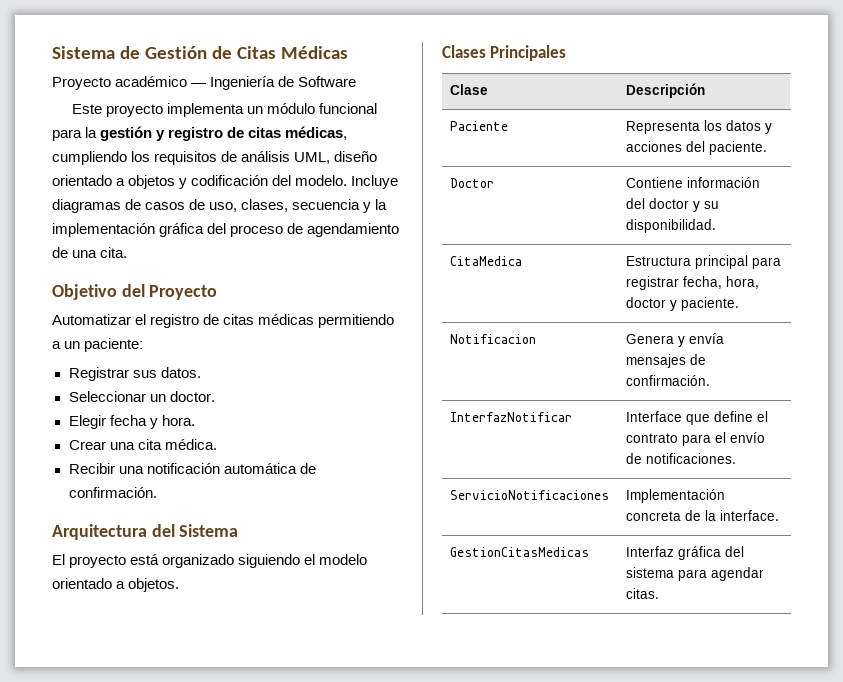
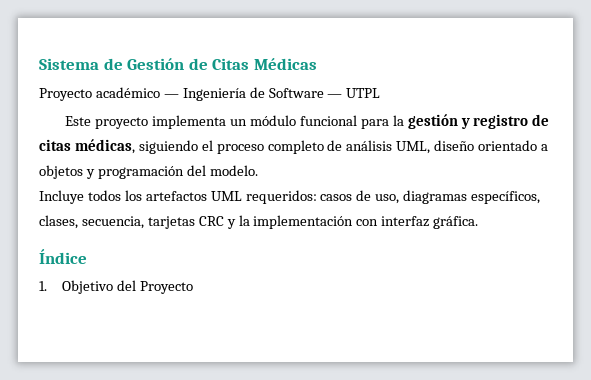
(357, 81) none -> [327,88,381,98] — UTPL
[52,151,218,165] cumpliendo los requisitos -> [138,140,324,154] siguiendo el proceso completo
[191,175,269,186] codificación -> [97,166,184,179] programación
[351,175,399,189] [52,199,388,213] [52,223,400,237] [52,247,128,258] [52,284,218,300] [52,314,395,328] [52,338,144,352] [68,367,201,381] [68,391,215,402] [68,415,195,429] [68,439,217,450] [68,463,316,474] [68,487,157,498] [52,524,239,540] [52,554,368,568] [52,578,180,592] [442,45,567,61] [450,84,489,95] [626,83,706,98] [450,121,509,131] [626,120,773,134] [626,141,768,155] [450,178,495,188] [626,177,761,188] [626,198,720,212] [626,219,717,233] [450,256,523,266] [626,255,782,269] [626,276,760,290] [626,297,740,311] [450,334,537,344] [626,333,725,347] [626,354,707,368] [626,375,711,386] [450,412,573,422] [626,411,769,425] [626,432,766,446] [626,453,737,464] [450,490,610,500] [626,489,726,503] [626,510,780,521] [450,547,590,557] [626,546,745,560] [626,567,765,581] [626,588,660,599] Incluye diagramas de casos de uso, clases, secuencia y la implementación gráfica del proceso de agendamiento de una cita. // Objetivo del Proyecto // Automatizar el registro de citas médicas permitiendo a un paciente: // Registrar sus datos. // Seleccionar un doctor. // Elegir fecha y hora. // Crear una cita médica. // Recibir una notificación automática de confirmación. // Arquitectura del Sistema // El proyecto está organizado siguiendo el modelo orientado a objetos. // Clases Principales // Clase | Descripción // Paciente | Representa los datos y acciones del paciente. // Doctor | Contiene información del doctor y su disponibilidad. // CitaMedica | Estructura principal para registrar fecha, hora, doctor y paciente. // Notificacion | Genera y envía mensajes de confirmación. // InterfazNotificar | Interface que define el contrato para el envío de notificaciones. // ServicioNotificaciones | Implementación concreta de la interface. // GestionCitasMedicas | Interfaz gráfica del sistema para agendar citas. -> [39,190,541,204] [39,215,479,229] [39,249,87,264] [39,280,193,294] // Incluye todos los artefactos UML requeridos: casos de uso, diagramas específicos, clases, secuencia, tarjetas CRC y la implementación con interfaz gráfica. // Índice // 1. Objetivo del Proyecto

